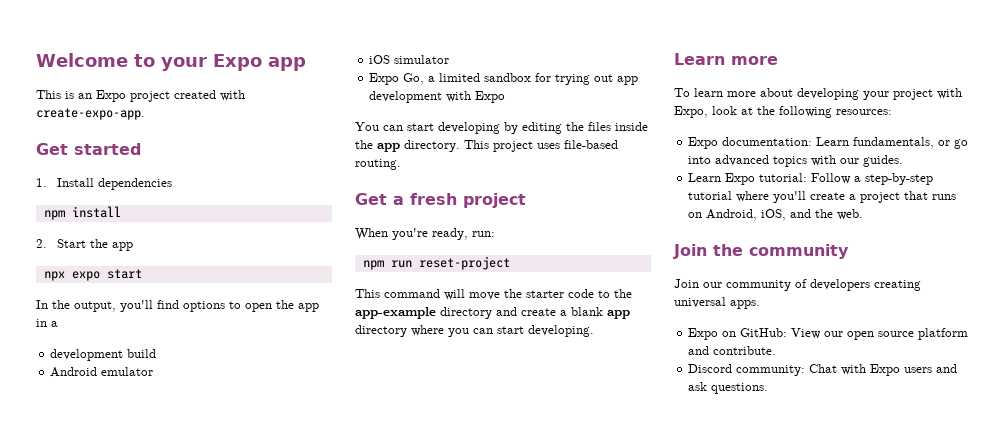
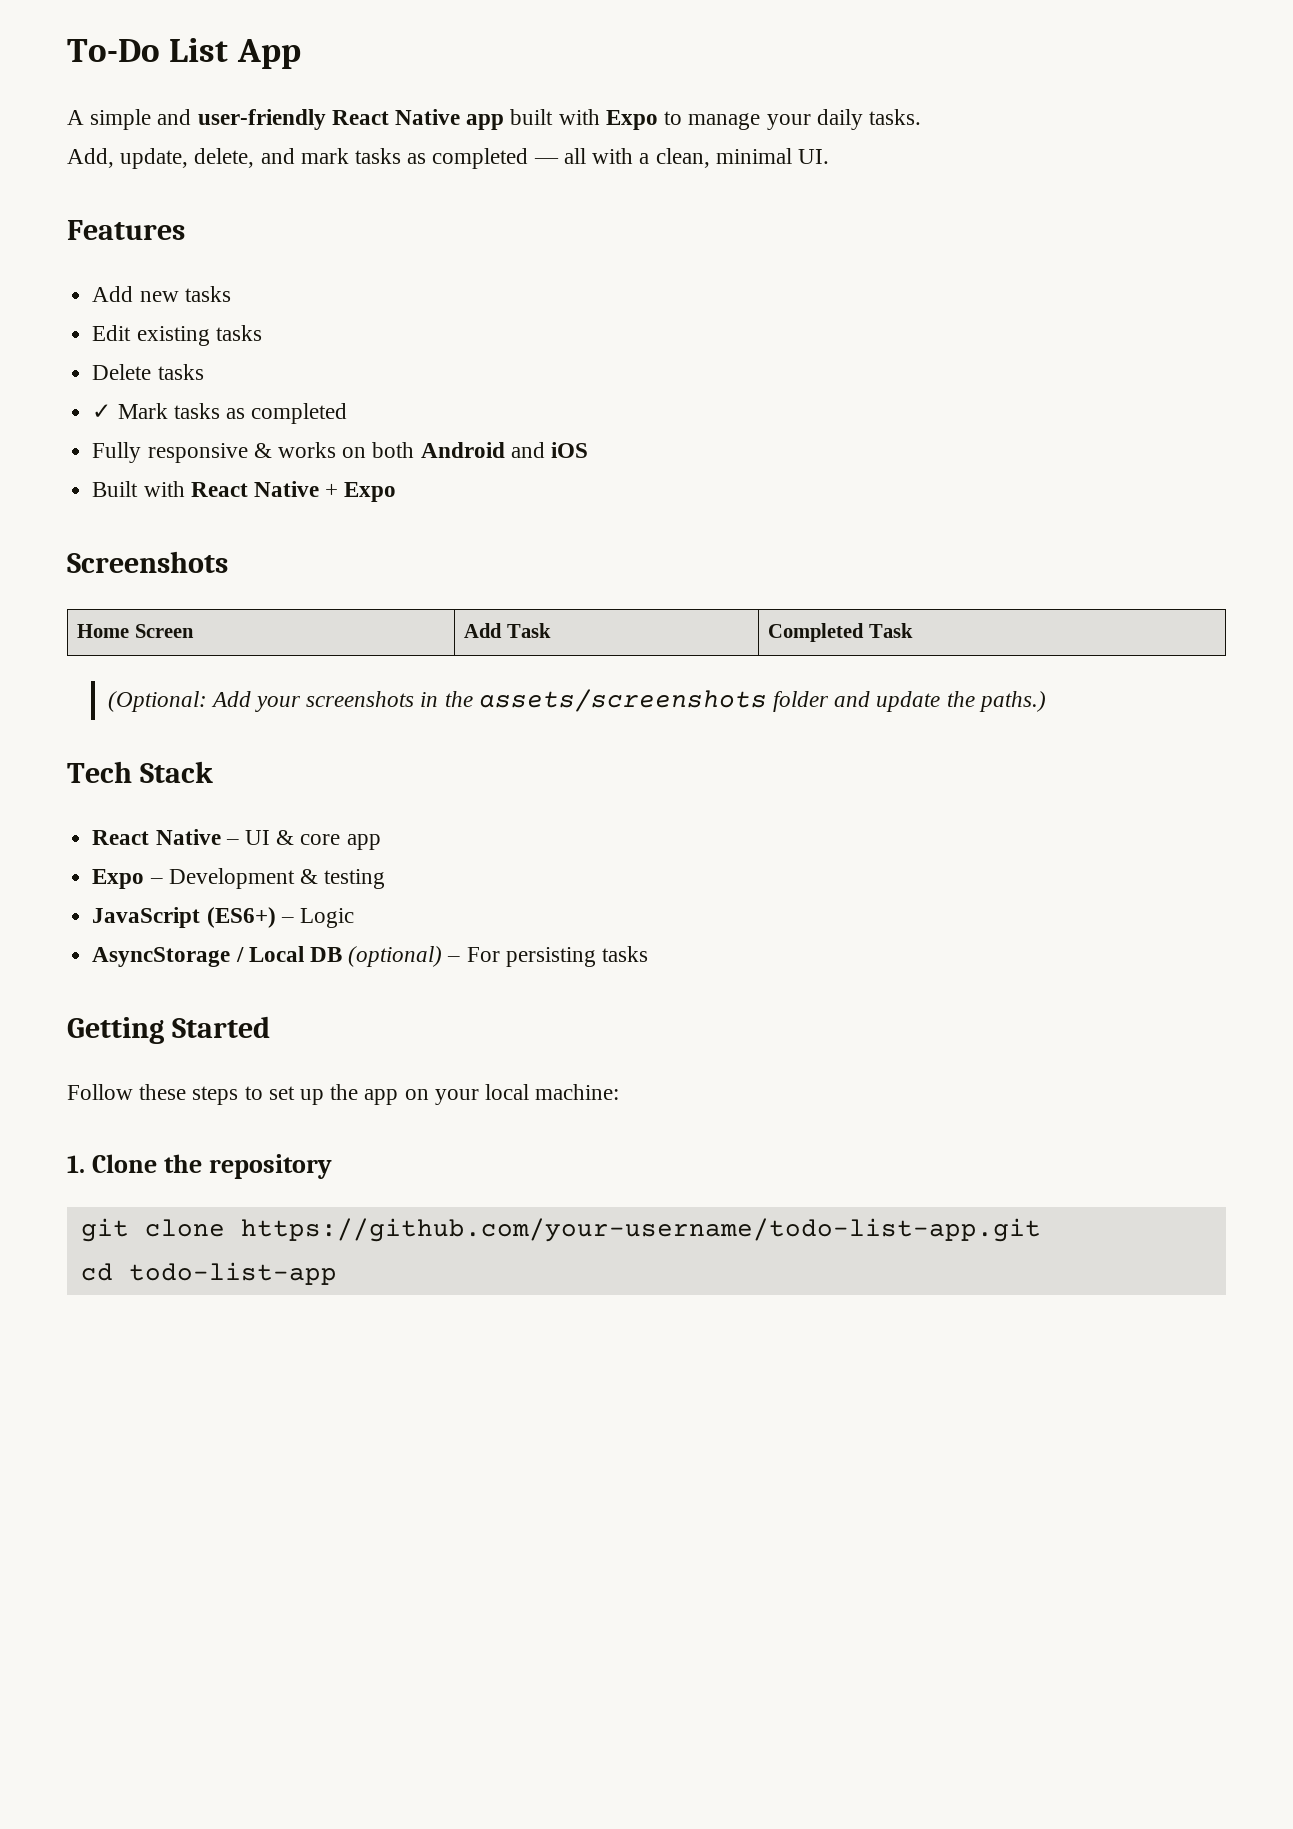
[36,53,306,71] [36,90,245,102] [36,108,145,120] [36,143,141,155] [36,178,173,190] [43,206,121,220] [36,239,134,251] [43,269,142,281] [36,300,319,312] [36,319,58,327] [50,349,157,361] [50,367,154,377] [369,55,450,64] [369,73,639,85] [369,91,506,103] [355,122,648,134] [355,140,618,152] [355,159,401,170] [355,193,526,208] [355,228,495,240] [362,256,510,270] [355,289,632,300] [355,307,630,319] [355,325,594,337] [674,53,778,65] [674,88,962,100] [674,106,892,118] [688,137,969,149] [688,155,904,167] [688,173,934,185] [688,191,957,203] [688,209,864,221] [673,244,849,259] [674,279,921,291] [674,297,760,309] [688,328,969,340] [688,346,777,355] [688,364,958,376] [688,382,769,394] Welcome to your Expo app // This is an Expo project created with create-expo-app. // Get started // 1. Install dependencies // npm install // 2. Start the app // npx expo start // In the output, you'll find options to open the app in a // development build // Android emulator // iOS simulator // Expo Go, a limited sandbox for trying out app development with Expo // You can start developing by editing the files inside the app directory. This project uses file-based routing. // Get a fresh project // When you're ready, run: // npm run reset-project // This command will move the starter code to the app-example directory and create a blank app directory where you can start developing. // Learn more // To learn more about developing your project with Expo, look at the following resources: // Expo documentation: Learn fundamentals, or go into advanced topics with our guides. // Learn Expo tutorial: Follow a step-by-step tutorial where you'll create a project that runs on Android, iOS, and the web. // Join the community // Join our community of developers creating universal apps. // Expo on GitHub: View our open source platform and contribute. // Discord community: Chat with Expo users and ask questions. -> [67,38,301,69] [67,109,921,130] [67,148,829,169] [67,220,185,240] [92,286,231,302] [92,325,262,346] [92,364,204,380] [92,403,348,424] [92,442,588,463] [92,481,397,502] [67,551,228,573] [77,624,194,638] [464,623,551,638] [768,623,913,642] [107,689,1046,712] [67,761,213,783] [92,829,381,850] [92,868,386,889] [92,907,354,928] [92,946,648,967] [67,1016,270,1044] [67,1084,620,1105] [67,1154,332,1179] [80,1218,1041,1242] [80,1262,337,1285] To-Do List App // A simple and user-friendly React Native app built with Expo to manage your daily tasks. // Add, update, delete, and mark tasks as completed — all with a clean, minimal UI. // Features // Add new tasks // Edit existing tasks // Delete tasks // ✓ Mark tasks as completed // Fully responsive & works on both Android and iOS // Built with React Native + Expo // Screenshots // Home Screen | Add Task | Completed Task // (Optional: Add your screenshots in the assets/screenshots folder and update the paths.) // Tech Stack // React Native – UI & core app // Expo – Development & testing // JavaScript (ES6+) – Logic // AsyncStorage / Local DB (optional) – For persisting tasks // Getting Started // Follow these steps to set up the app on your local machine: // 1. Clone the repository // git clone https://github.com/your-username/todo-list-app.git // cd todo-list-app

